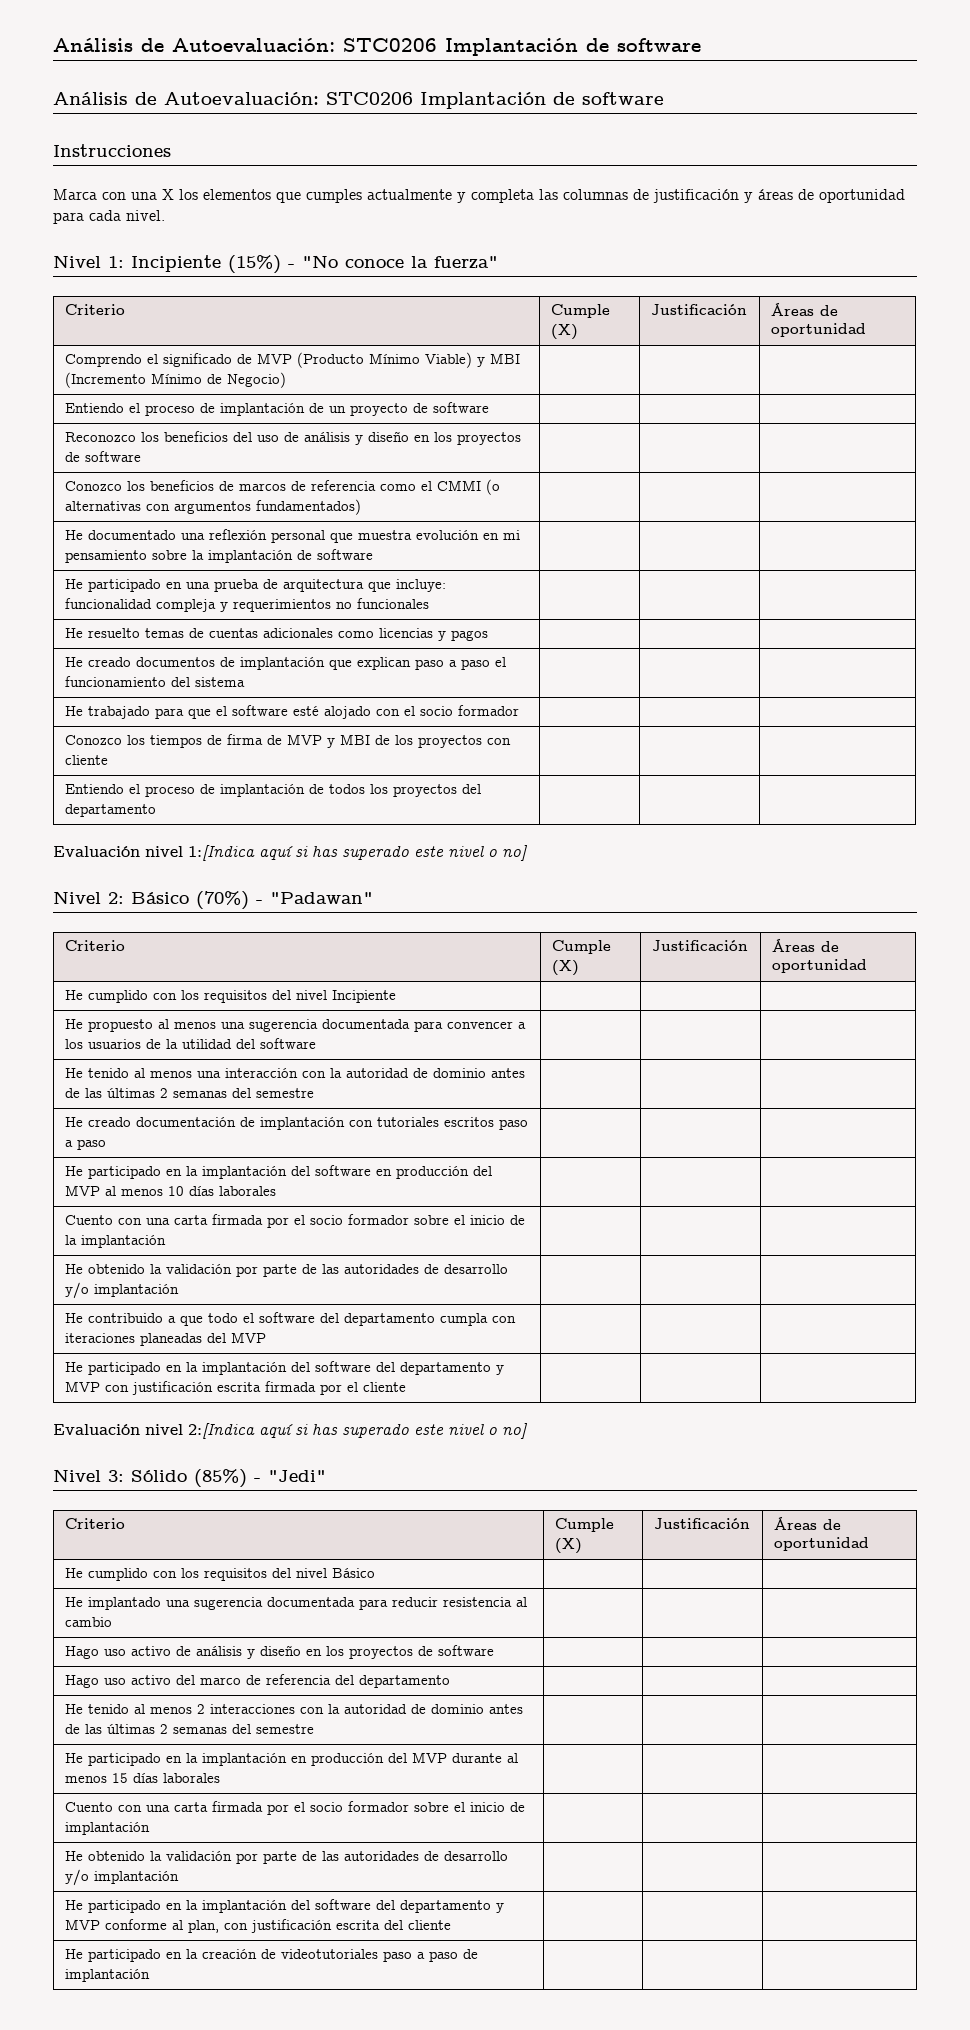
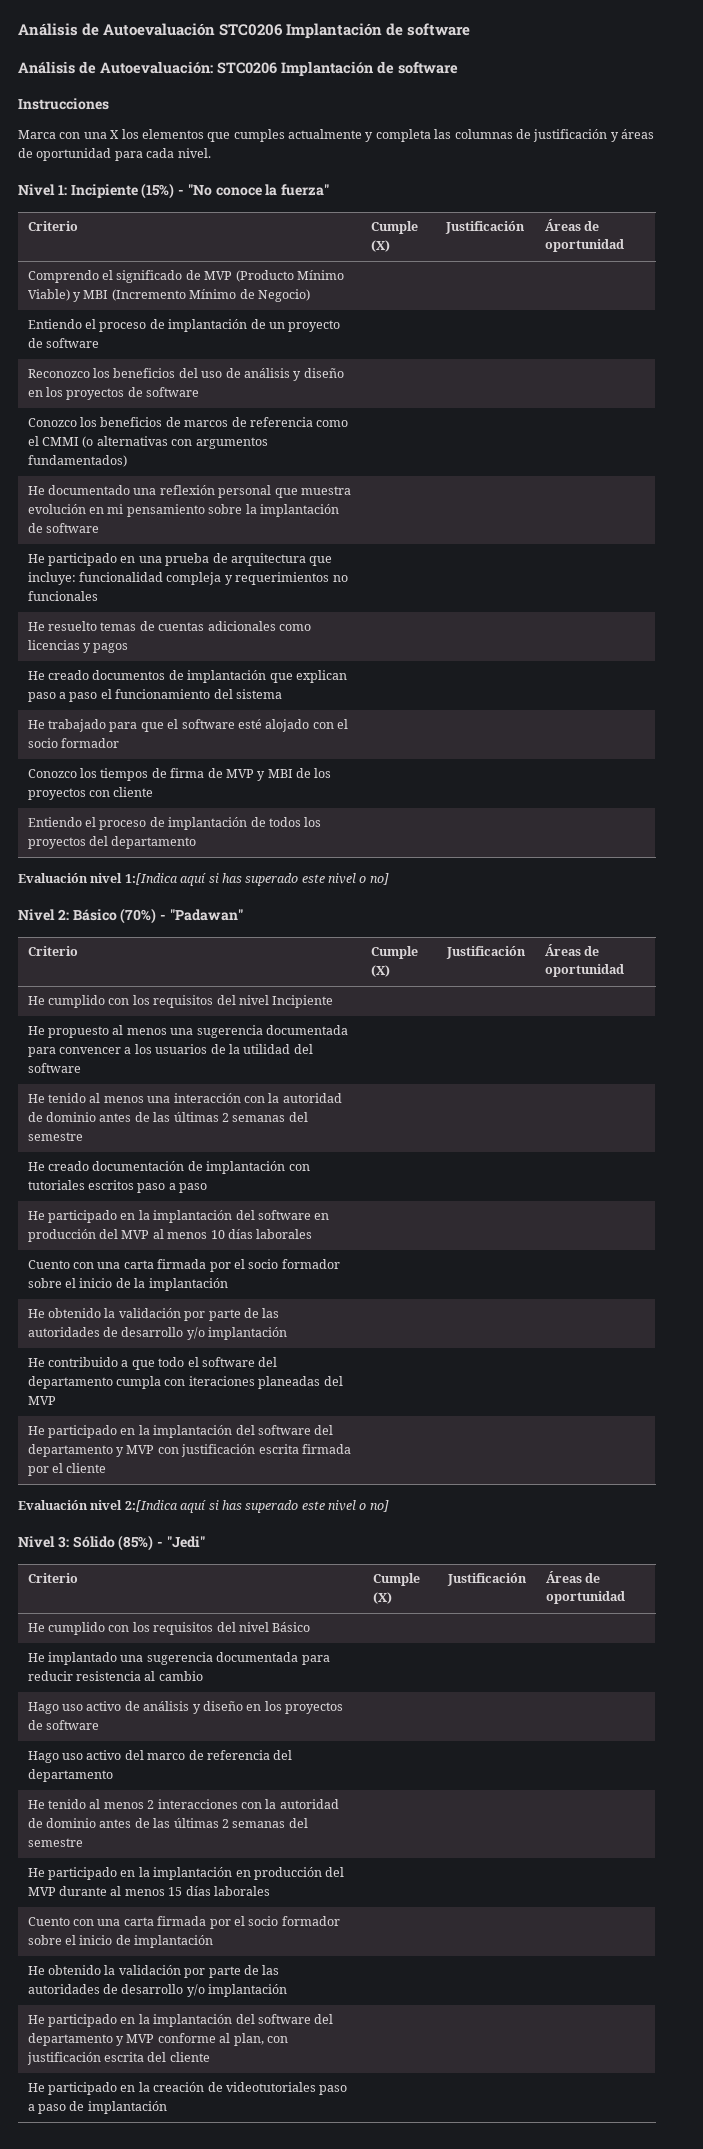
[53,38,335,52] Análisis de Autoevaluación: -> [18,23,216,36] Análisis de Autoevaluación

